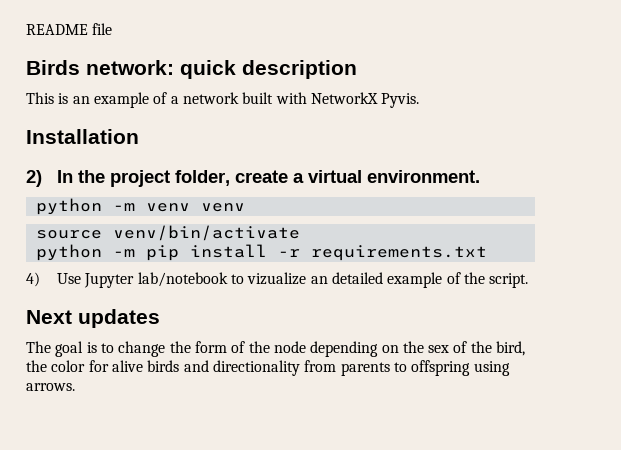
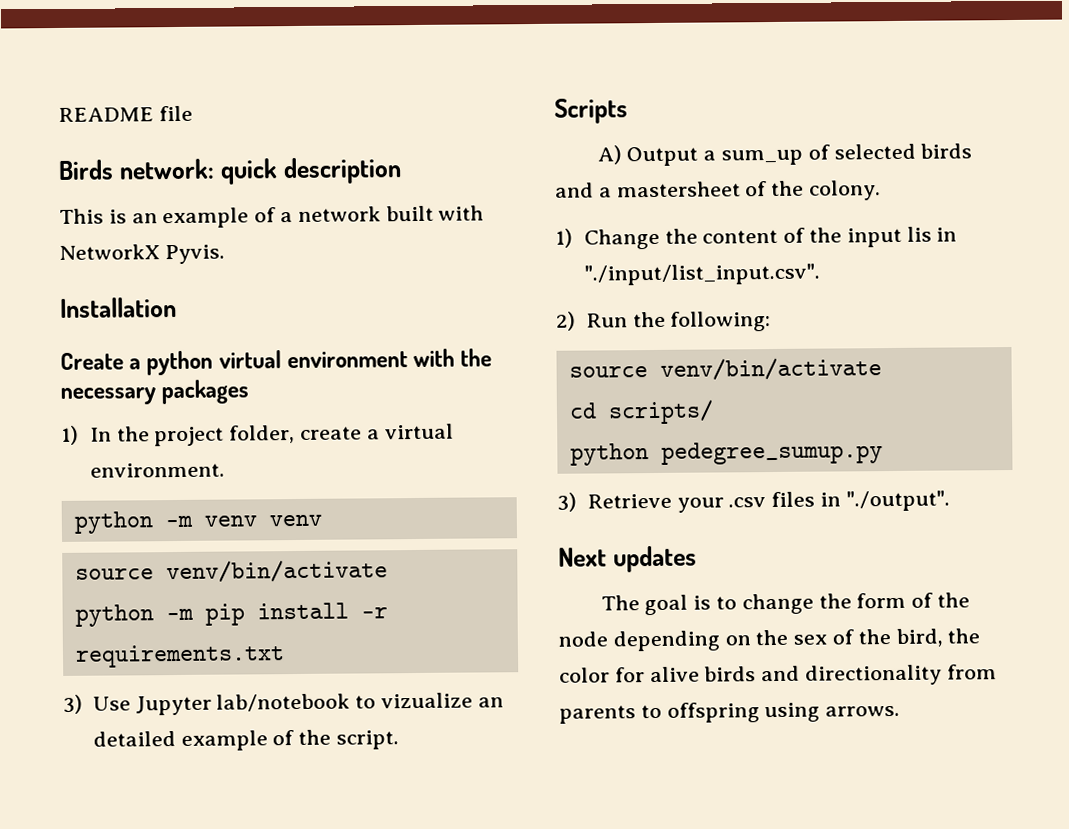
[26,170,42,187] 2) -> [60,348,493,376] [60,379,250,405] [61,425,79,445] Create a python virtual environment with the necessary packages // 1)
[26,272,40,287] 4) -> [63,694,83,714] 3)
(529, 280) none -> [554,98,628,124] [596,143,973,167] [555,180,882,201] [555,226,958,250] [583,263,820,286] [556,311,772,332] [568,357,882,381] [568,399,714,425] [569,441,883,466] [557,490,950,513] // Scripts // A) Output a sum_up of selected birds and a mastersheet of the colony. // 1) Change the content of the input lis in "./input/list_input.csv". // 2) Run the following: // source venv/bin/activate // cd scripts/ // python pedegree_sumup.py // 3) Retrieve your .csv files in "./output".

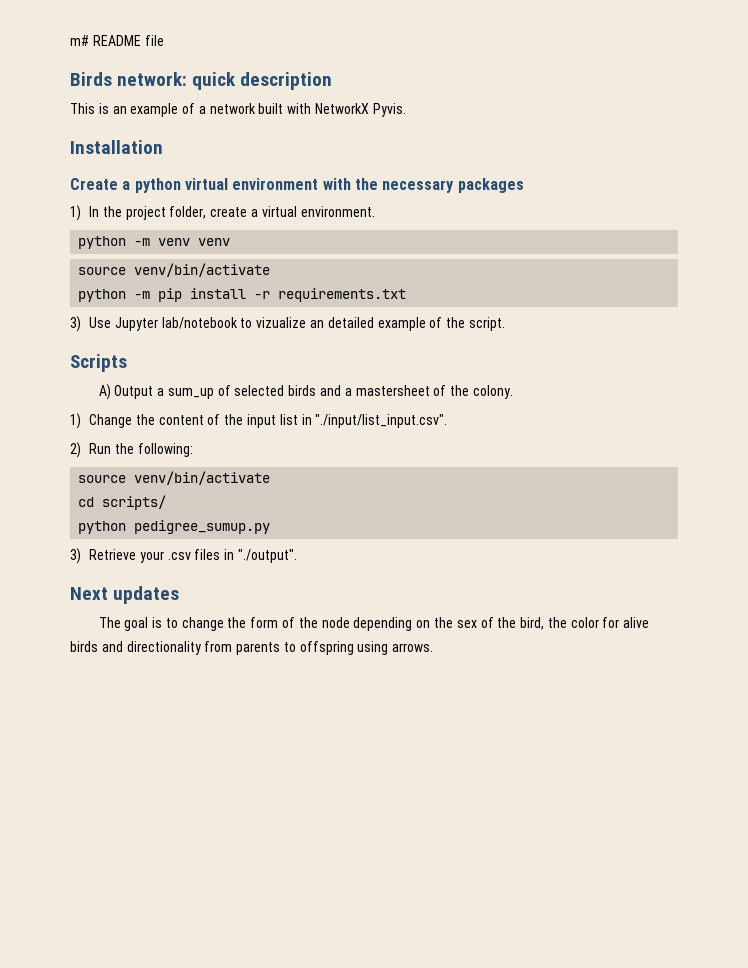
(58, 114) none -> [70,35,89,46] m#
[906,226,932,242] lis -> [279,414,298,425] list
[660,441,883,465] pedegree_sumup.py -> [134,520,271,534] pedigree_sumup.py

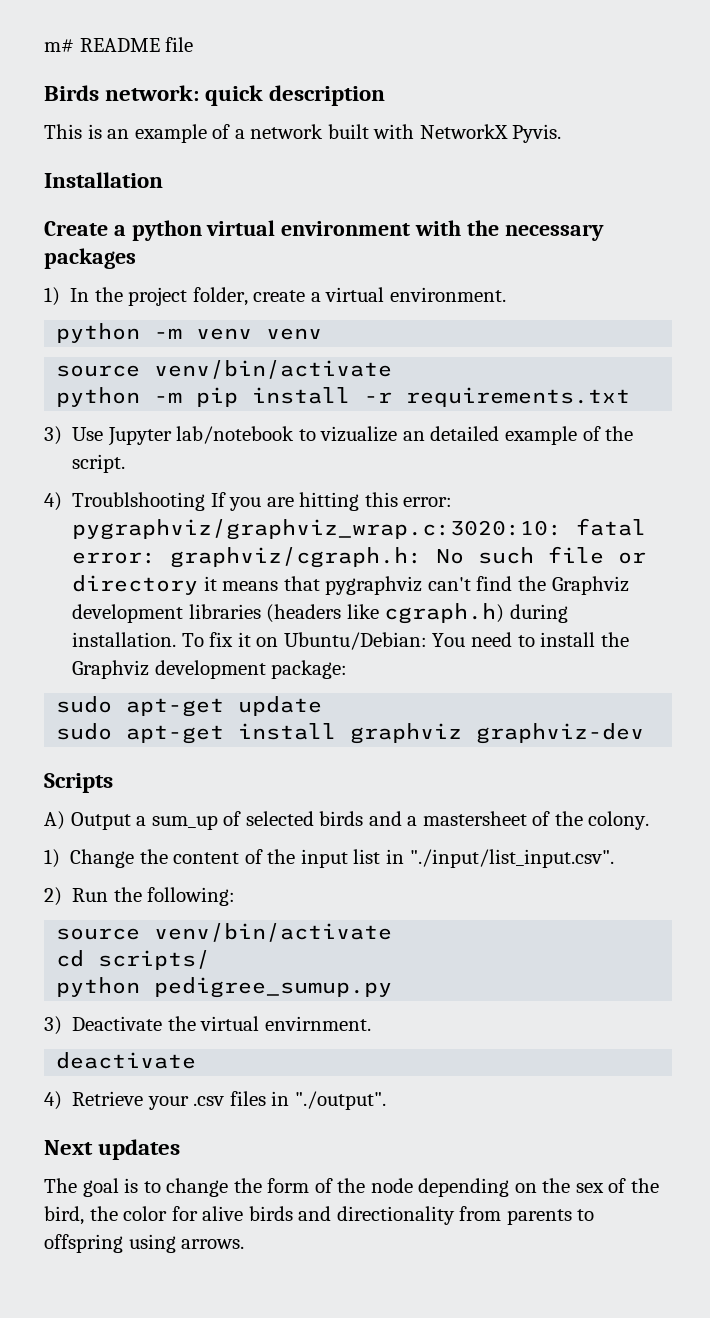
(505, 324) none -> [44,492,453,511] [72,518,647,540] [72,546,647,568] [72,575,629,595] [72,603,568,624] [72,632,629,650] [72,660,348,679] [56,696,323,717] [56,723,645,744] // 4) Troublshooting If you are hitting this error: pygraphviz/graphviz_wrap.c:3020:10: fatal error: graphviz/cgraph.h: No such file or directory it means that pygraphviz can't find the Graphviz development libraries (headers like cgraph.h) during installation. To fix it on Ubuntu/Debian: You need to install the Graphviz development package: // sudo apt-get update // sudo apt-get install graphviz graphviz-dev
(81, 556) none -> [72,1016,371,1031] [56,1052,197,1069] [44,1091,62,1110] Deactivate the virtual envirnment. // deactivate // 4)

